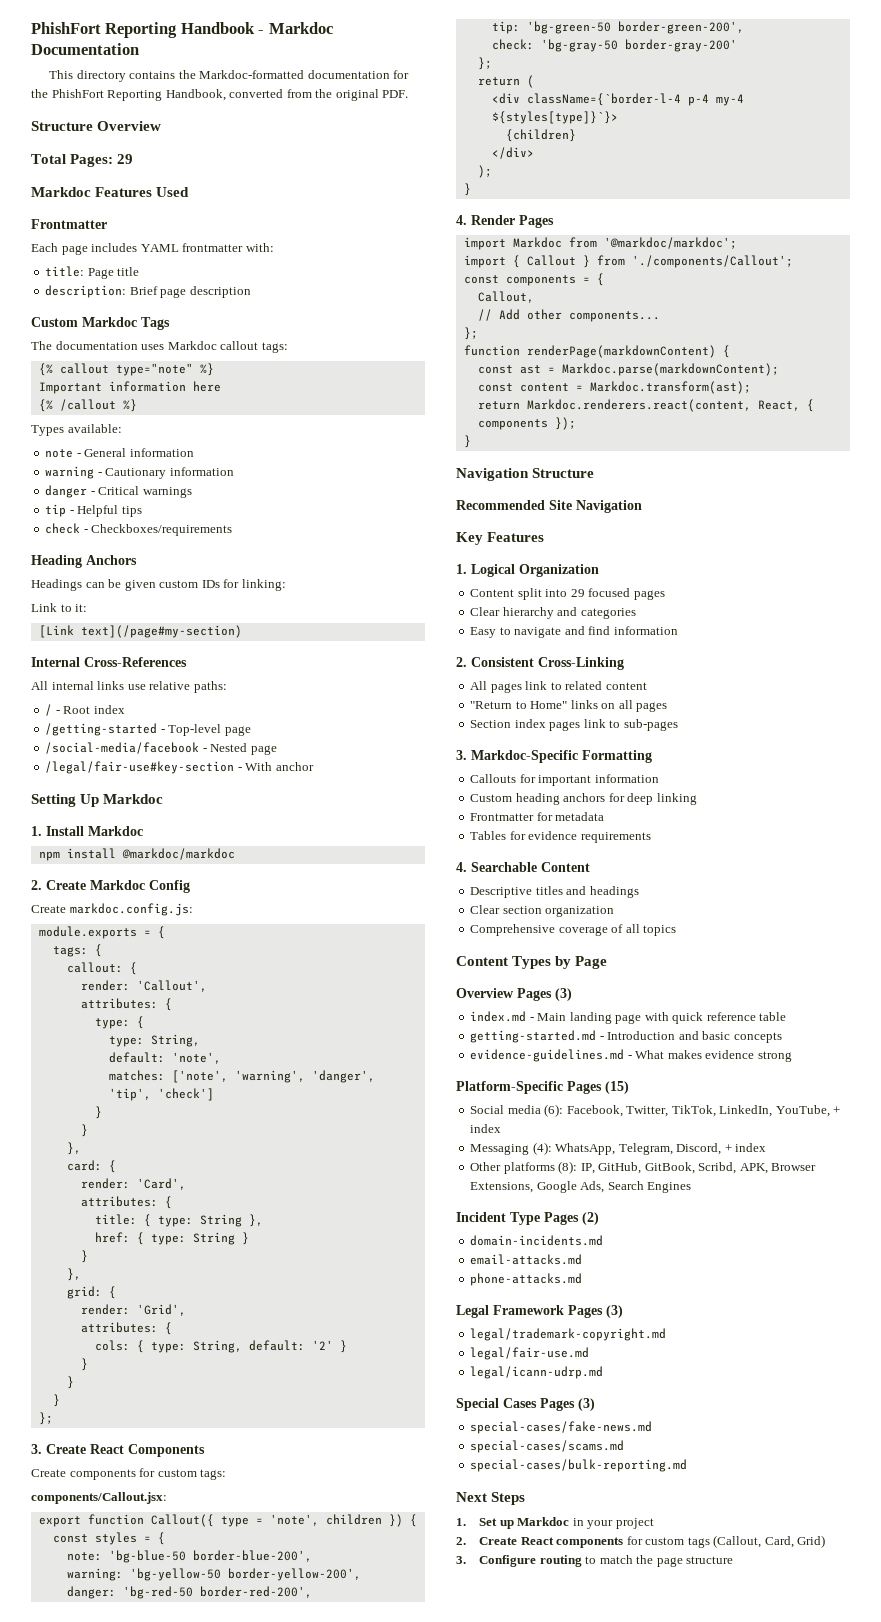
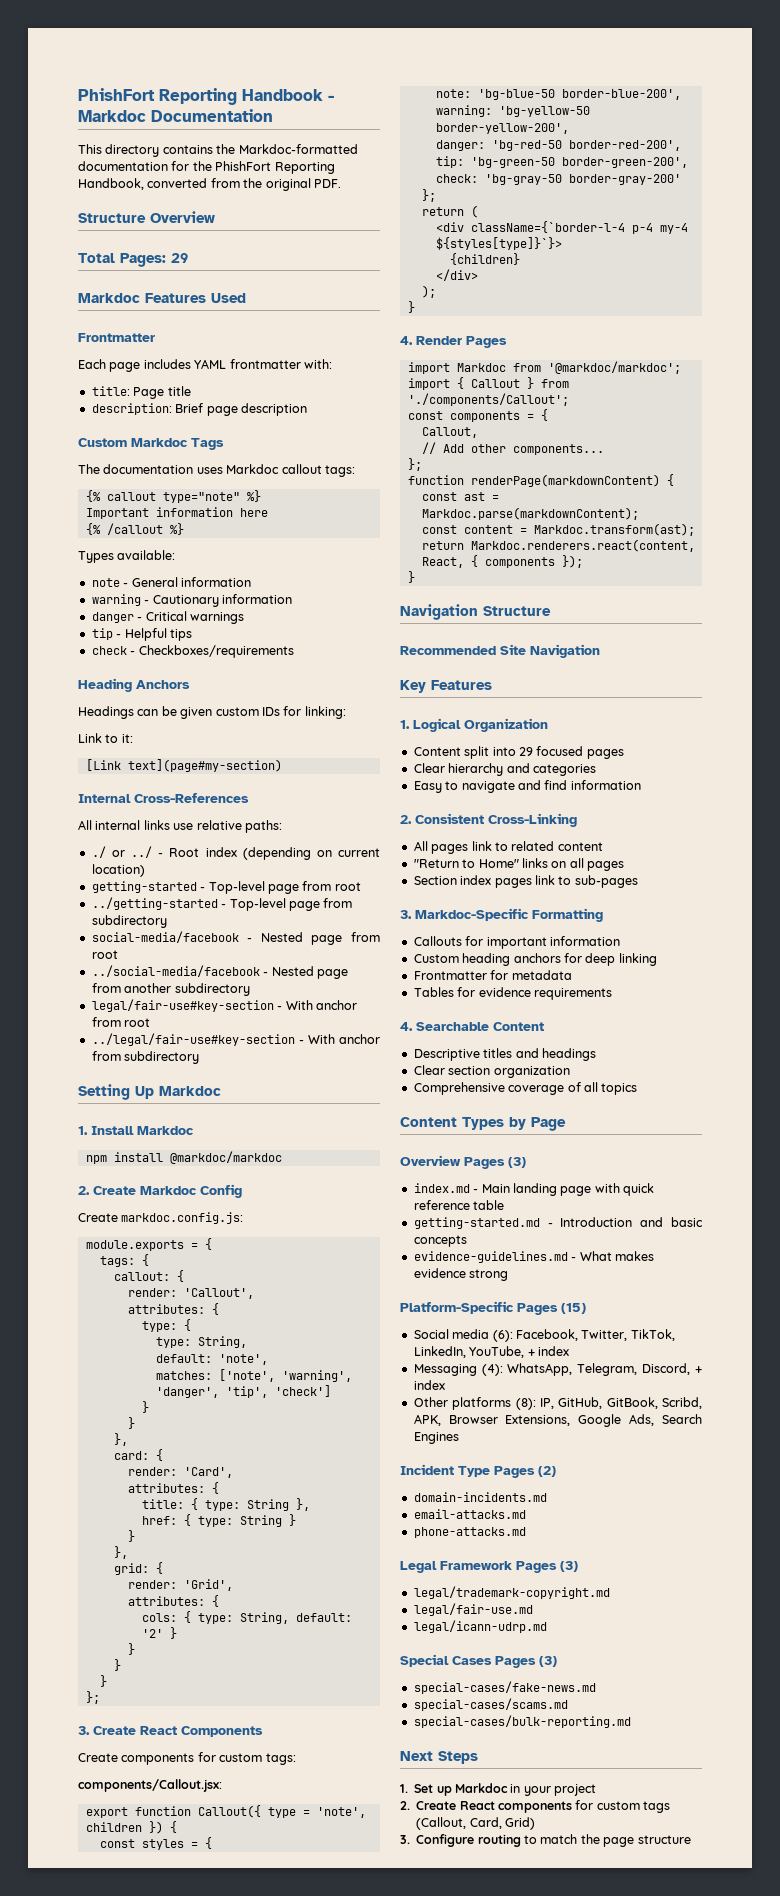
[80,625,242,638] text](/page#my-section) -> [127,759,282,772] text](page#my-section)
[45,704,53,716] / -> [91,846,153,858] ./ or ../
[45,723,251,736] [45,742,277,755] [45,761,314,774] // /getting-started - Top-level page // /social-media/facebook - Nested page // /legal/fair-use#key-section - With anchor -> [242,847,380,860] [91,864,145,877] [91,881,361,894] [91,897,353,911] [91,915,167,928] [91,931,380,945] [91,950,118,959] [91,965,348,979] [91,983,250,996] [91,999,357,1012] [91,1017,151,1027] [91,1033,380,1046] [91,1051,200,1064] (depending on current location) // getting-started - Top-level page from root // ../getting-started - Top-level page from subdirectory // social-media/facebook - Nested page from root // ../social-media/facebook - Nested page from another subdirectory // legal/fair-use#key-section - With anchor from root // ../legal/fair-use#key-section - With anchor from subdirectory

